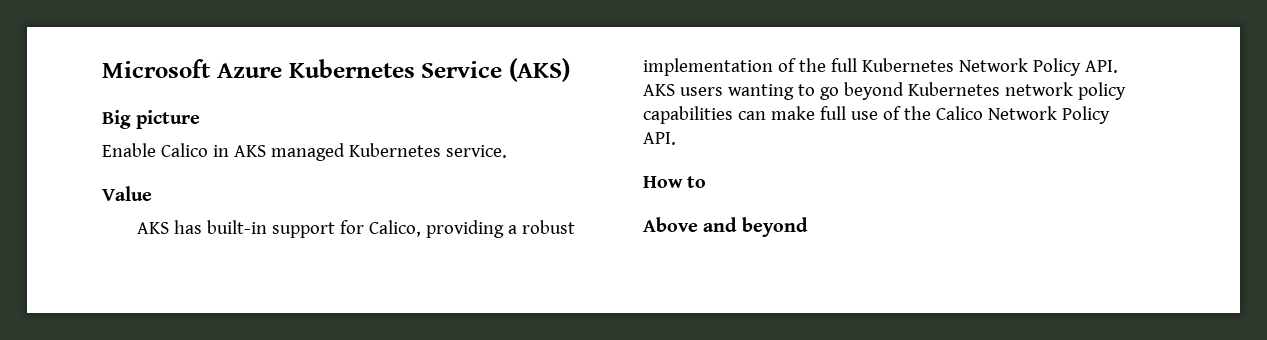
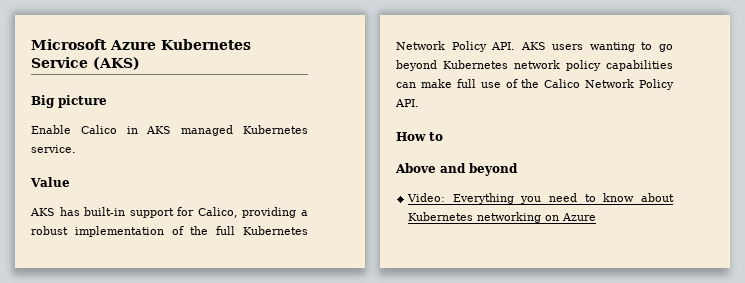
(808, 227) none -> [407,193,674,204] [408,212,597,223] // Video: Everything you need to know about Kubernetes networking on Azure

